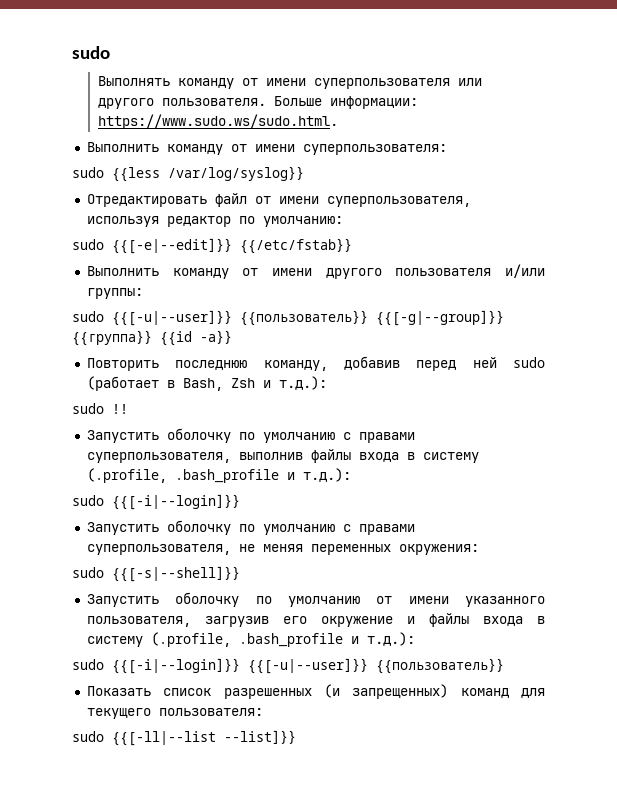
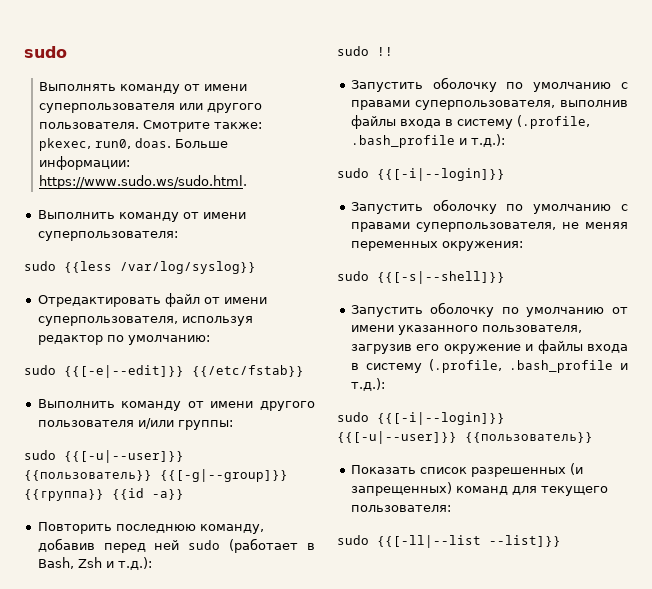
(266, 102) none -> [143,120,263,132] [39,138,172,151] Смотрите также: pkexec, run0, doas.

